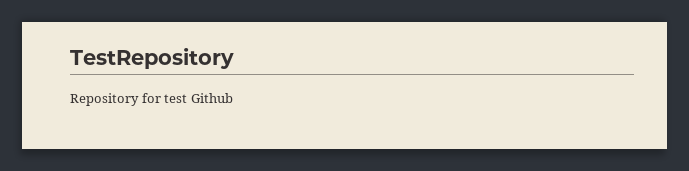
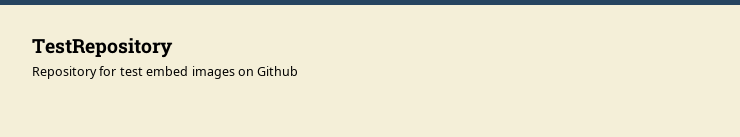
(188, 98) none -> [146,66,254,79] embed images on

